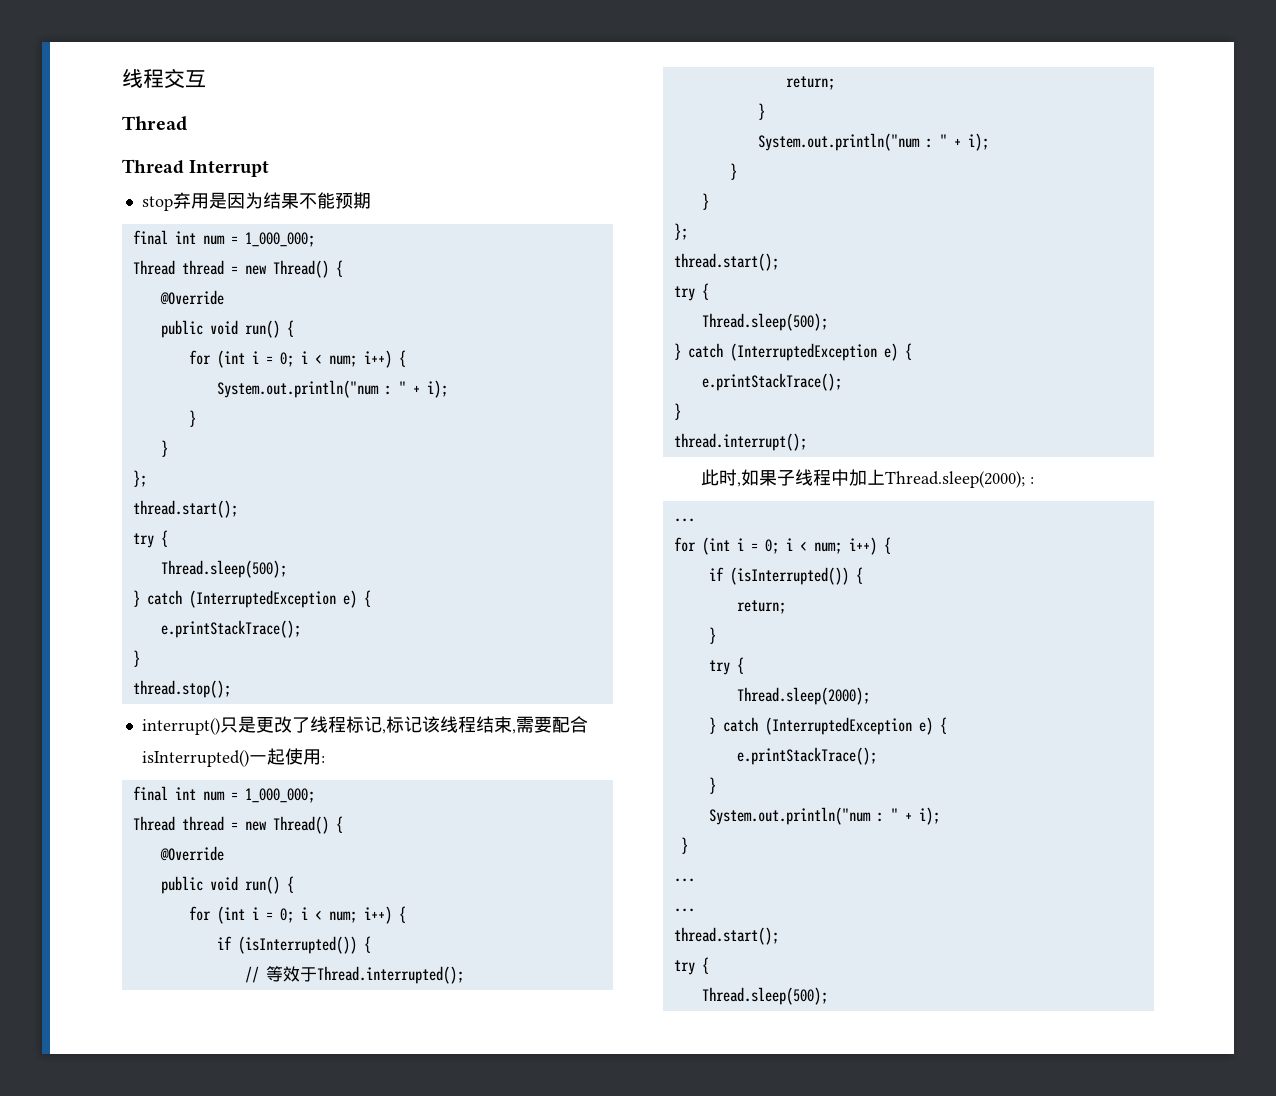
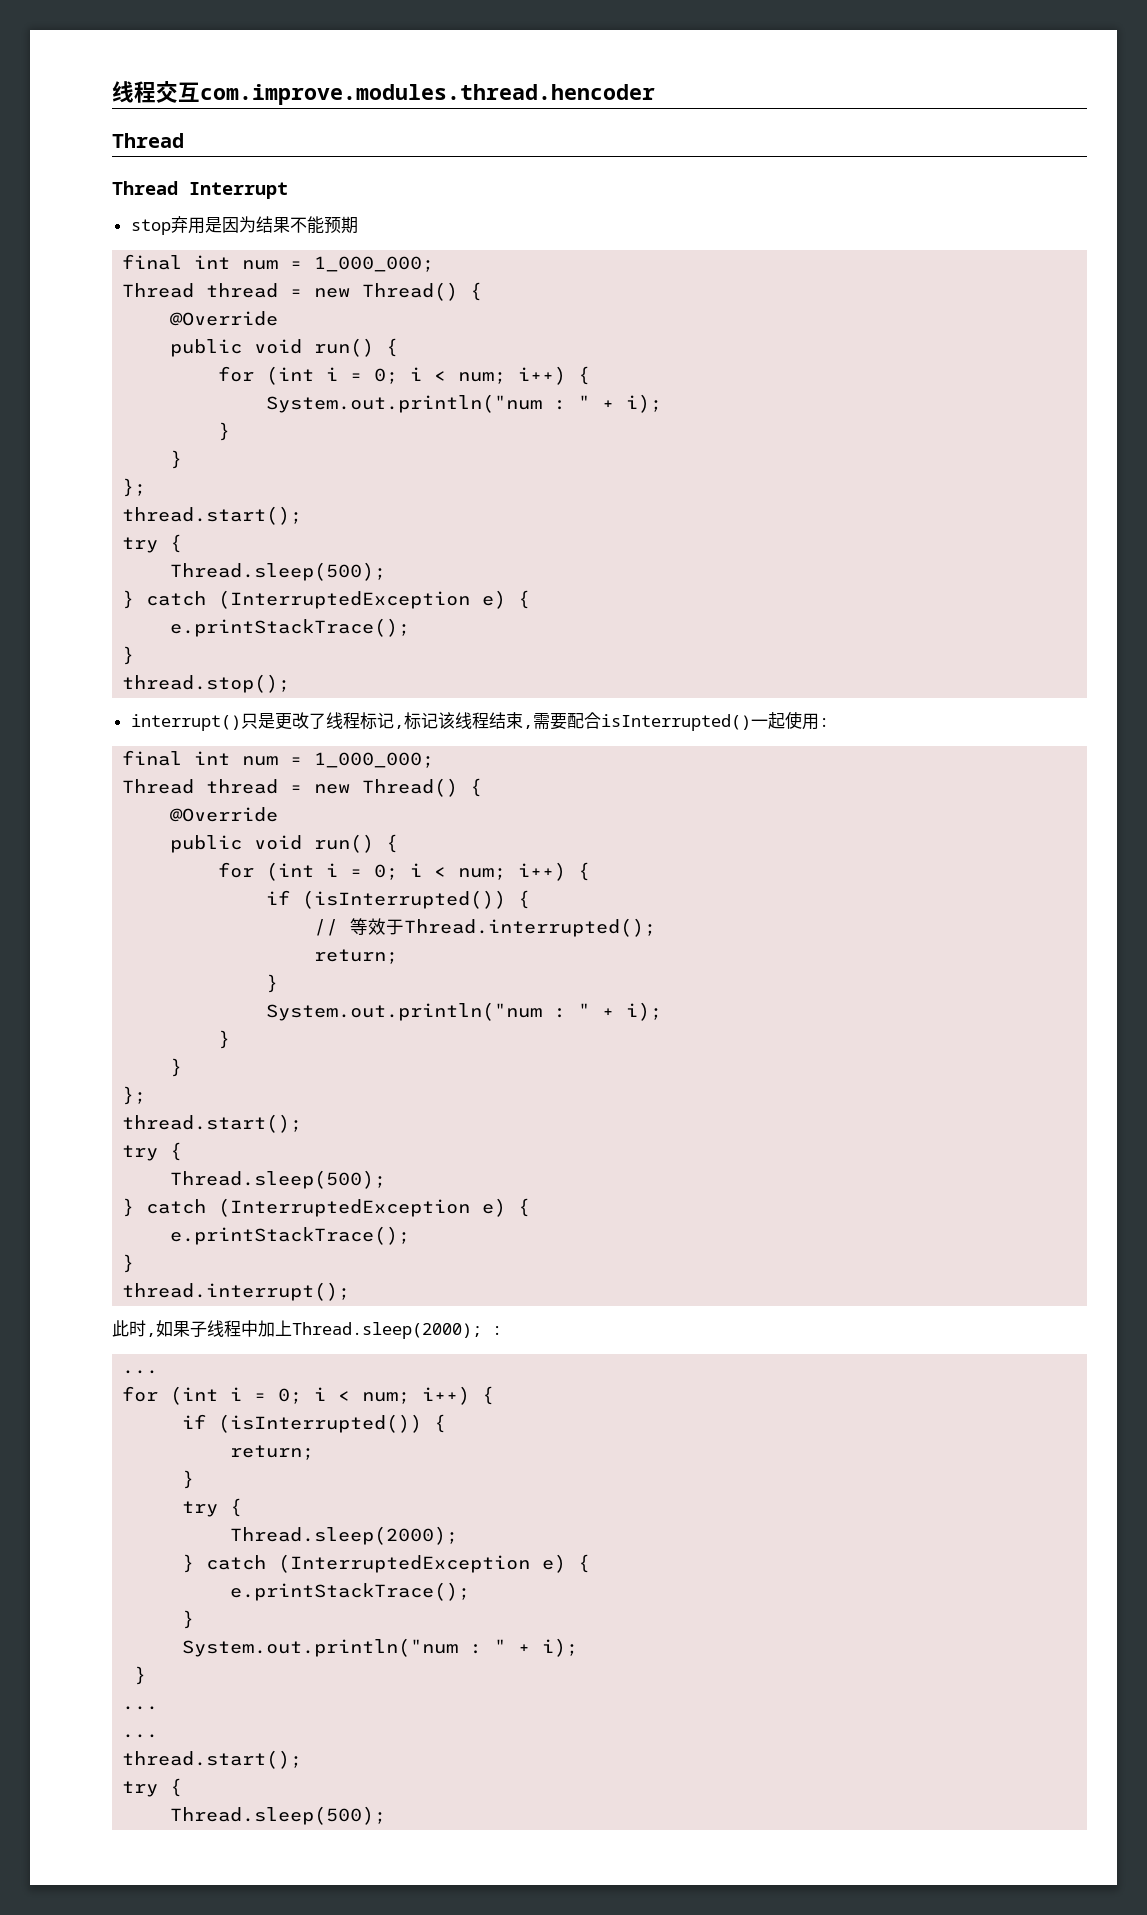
(206, 79) none -> [200,84,655,105] com.improve.modules.thread.hencoder

